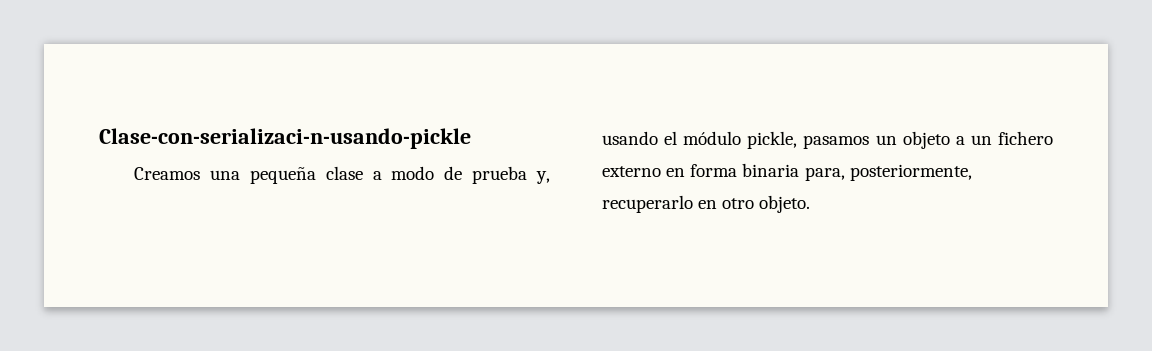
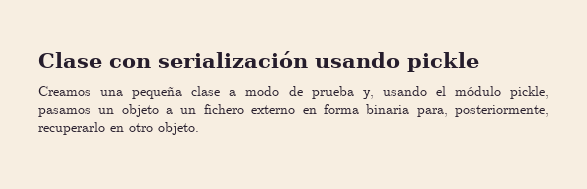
[99,128,471,149] Clase-con-serializaci-n-usando-pickle -> [38,51,479,72] Clase con serialización usando pickle

